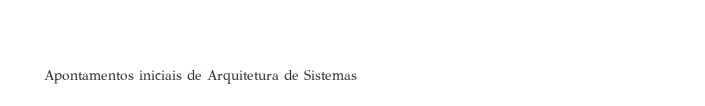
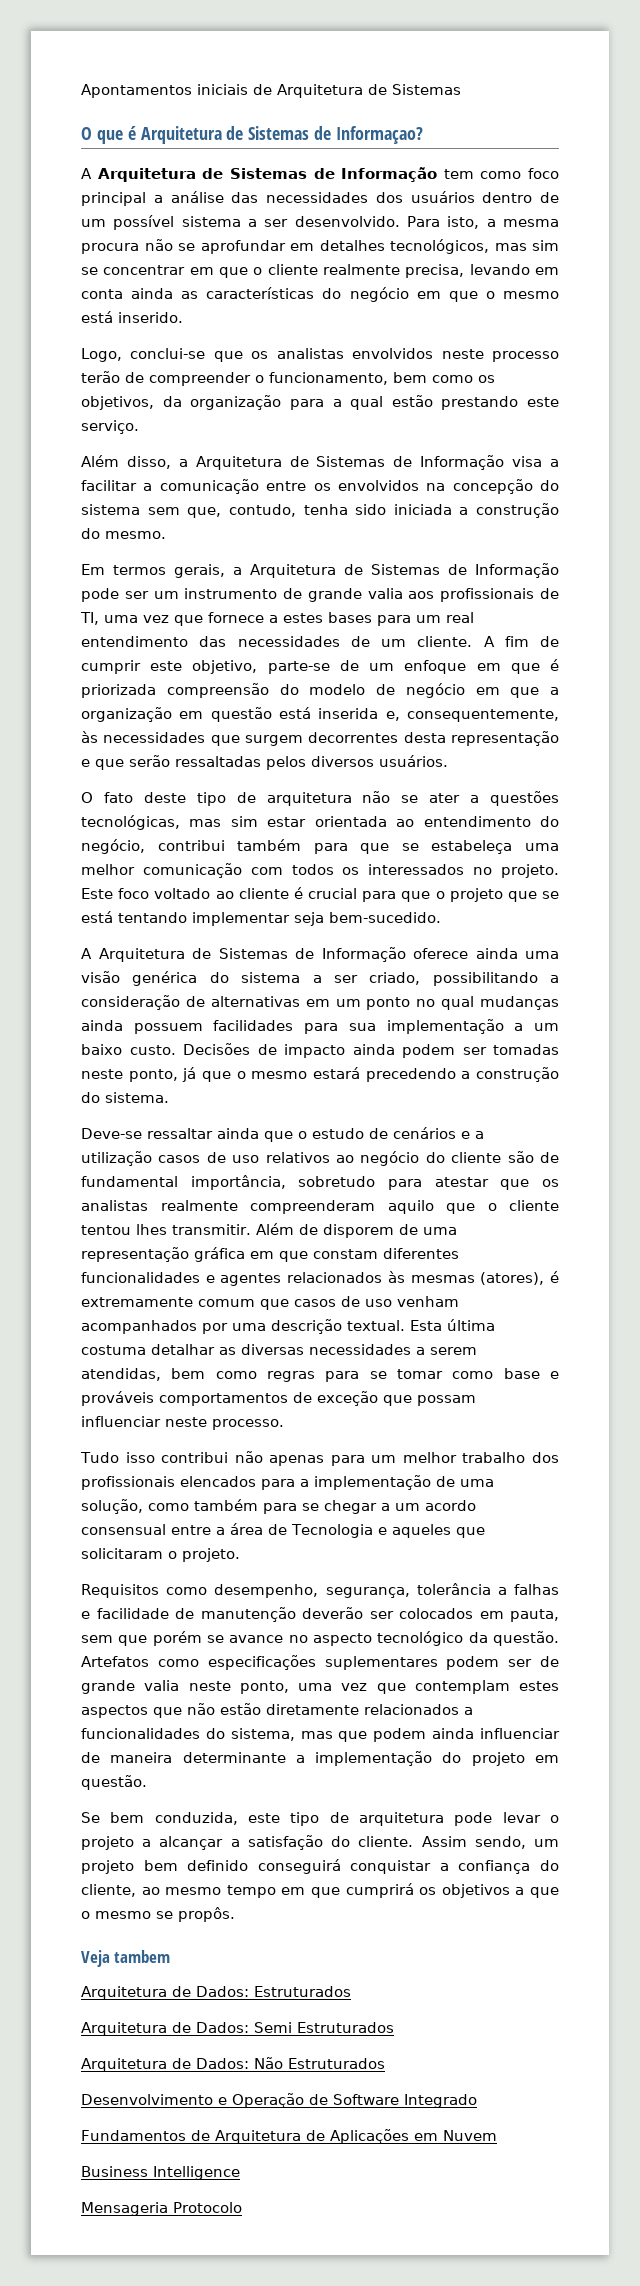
(357, 74) none -> [81,126,424,144] [81,167,559,182] [81,191,559,206] [81,215,559,230] [81,239,559,254] [81,264,559,278] [81,287,559,302] [81,311,183,323] [81,348,559,362] [81,371,495,386] [81,395,559,410] [81,420,139,434] [81,455,560,470] [81,479,559,494] [81,503,559,518] [81,528,166,539] [81,563,559,578] [81,588,559,602] [80,612,474,626] [81,636,559,647] [81,659,559,674] [81,683,559,698] [81,707,559,722] [81,731,559,746] [81,755,448,770] [81,791,559,806] [81,815,559,830] [81,839,559,854] [81,863,559,878] [81,887,559,902] [81,911,441,926] [81,947,559,962] [81,971,559,986] [81,995,559,1010] [81,1019,559,1034] [81,1043,559,1058] [81,1067,559,1082] [81,1092,169,1103] [81,1127,484,1142] [81,1151,559,1166] [81,1175,560,1190] [81,1200,559,1214] [81,1223,457,1238] [81,1247,459,1262] [81,1271,559,1286] [81,1296,459,1310] [81,1319,495,1334] [81,1344,477,1355] [81,1368,559,1382] [81,1391,476,1406] [81,1416,284,1430] [80,1451,559,1466] [81,1475,494,1490] [81,1499,476,1514] [81,1523,485,1538] [81,1548,240,1562] [81,1583,559,1598] [81,1607,559,1622] [81,1631,559,1646] [81,1655,559,1670] [81,1680,559,1694] [81,1703,473,1718] [81,1728,560,1742] [81,1751,559,1766] [81,1775,147,1790] [81,1812,559,1826] [81,1835,559,1850] [81,1859,559,1874] [81,1883,560,1898] [81,1907,235,1922] [81,1950,171,1967] [81,1986,351,2000] [81,2022,394,2036] [81,2057,385,2072] [81,2093,477,2108] [81,2129,497,2144] [81,2166,240,2180] [81,2202,242,2216] // O que é Arquitetura de Sistemas de Informaçao? // A Arquitetura de Sistemas de Informação tem como foco principal a análise das necessidades dos usuários dentro de um possível sistema a ser desenvolvido. Para isto, a mesma procura não se aprofundar em detalhes tecnológicos, mas sim se concentrar em que o cliente realmente precisa, levando em conta ainda as características do negócio em que o mesmo está inserido. // Logo, conclui-se que os analistas envolvidos neste processo terão de compreender o funcionamento, bem como os objetivos, da organização para a qual estão prestando este serviço. // Além disso, a Arquitetura de Sistemas de Informação visa a facilitar a comunicação entre os envolvidos na concepção do sistema sem que, contudo, tenha sido iniciada a construção do mesmo. // Em termos gerais, a Arquitetura de Sistemas de Informação pode ser um instrumento de grande valia aos profissionais de TI, uma vez que fornece a estes bases para um real entendimento das necessidades de um cliente. A fim de cumprir este objetivo, parte-se de um enfoque em que é priorizada compreensão do modelo de negócio em que a organização em questão está inserida e, consequentemente, às necessidades que surgem decorrentes desta representação e que serão ressaltadas pelos diversos usuários. // O fato deste tipo de arquitetura não se ater a questões tecnológicas, mas sim estar orientada ao entendimento do negócio, contribui também para que se estabeleça uma melhor comunicação com todos os interessados no projeto. Este foco voltado ao cliente é crucial para que o projeto que se está tentando implementar seja bem-sucedido. // A Arquitetura de Sistemas de Informação oferece ainda uma visão genérica do sistema a ser criado, possibilitando a consideração de alternativas em um ponto no qual mudanças ainda possuem facilidades para sua implementação a um baixo custo. Decisões de impacto ainda podem ser tomadas neste ponto, já que o mesmo estará precedendo a construção do sistema. // Deve-se ressaltar ainda que o estudo de cenários e a utilização casos de uso relativos ao negócio do cliente são de fundamental importância, sobretudo para atestar que os analistas realmente compreenderam aquilo que o cliente tentou lhes transmitir. Além de disporem de uma representação gráfica em que constam diferentes funcionalidades e agentes relacionados às mesmas (atores), é extremamente comum que casos de uso venham acompanhados por uma descrição textual. Esta última costuma detalhar as diversas necessidades a serem atendidas, bem como regras para se tomar como base e prováveis comportamentos de exceção que possam influenciar neste processo. // Tudo isso contribui não apenas para um melhor trabalho dos profissionais elencados para a implementação de uma solução, como também para se chegar a um acordo consensual entre a área de Tecnologia e aqueles que solicitaram o projeto. // Requisitos como desempenho, segurança, tolerância a falhas e facilidade de manutenção deverão ser colocados em pauta, sem que porém se avance no aspecto tecnológico da questão. Artefatos como especificações suplementares podem ser de grande valia neste ponto, uma vez que contemplam estes aspectos que não estão diretamente relacionados a funcionalidades do sistema, mas que podem ainda influenciar de maneira determinante a implementação do projeto em questão. // Se bem conduzida, este tipo de arquitetura pode levar o projeto a alcançar a satisfação do cliente. Assim sendo, um projeto bem definido conseguirá conquistar a confiança do cliente, ao mesmo tempo em que cumprirá os objetivos a que o mesmo se propôs. // Veja tambem // Arquitetura de Dados: Estruturados // Arquitetura de Dados: Semi Estruturados // Arquitetura de Dados: Não Estruturados // Desenvolvimento e Operação de Software Integrado // Fundamentos de Arquitetura de Aplicações em Nuvem // Business Intelligence // Mensageria Protocolo

